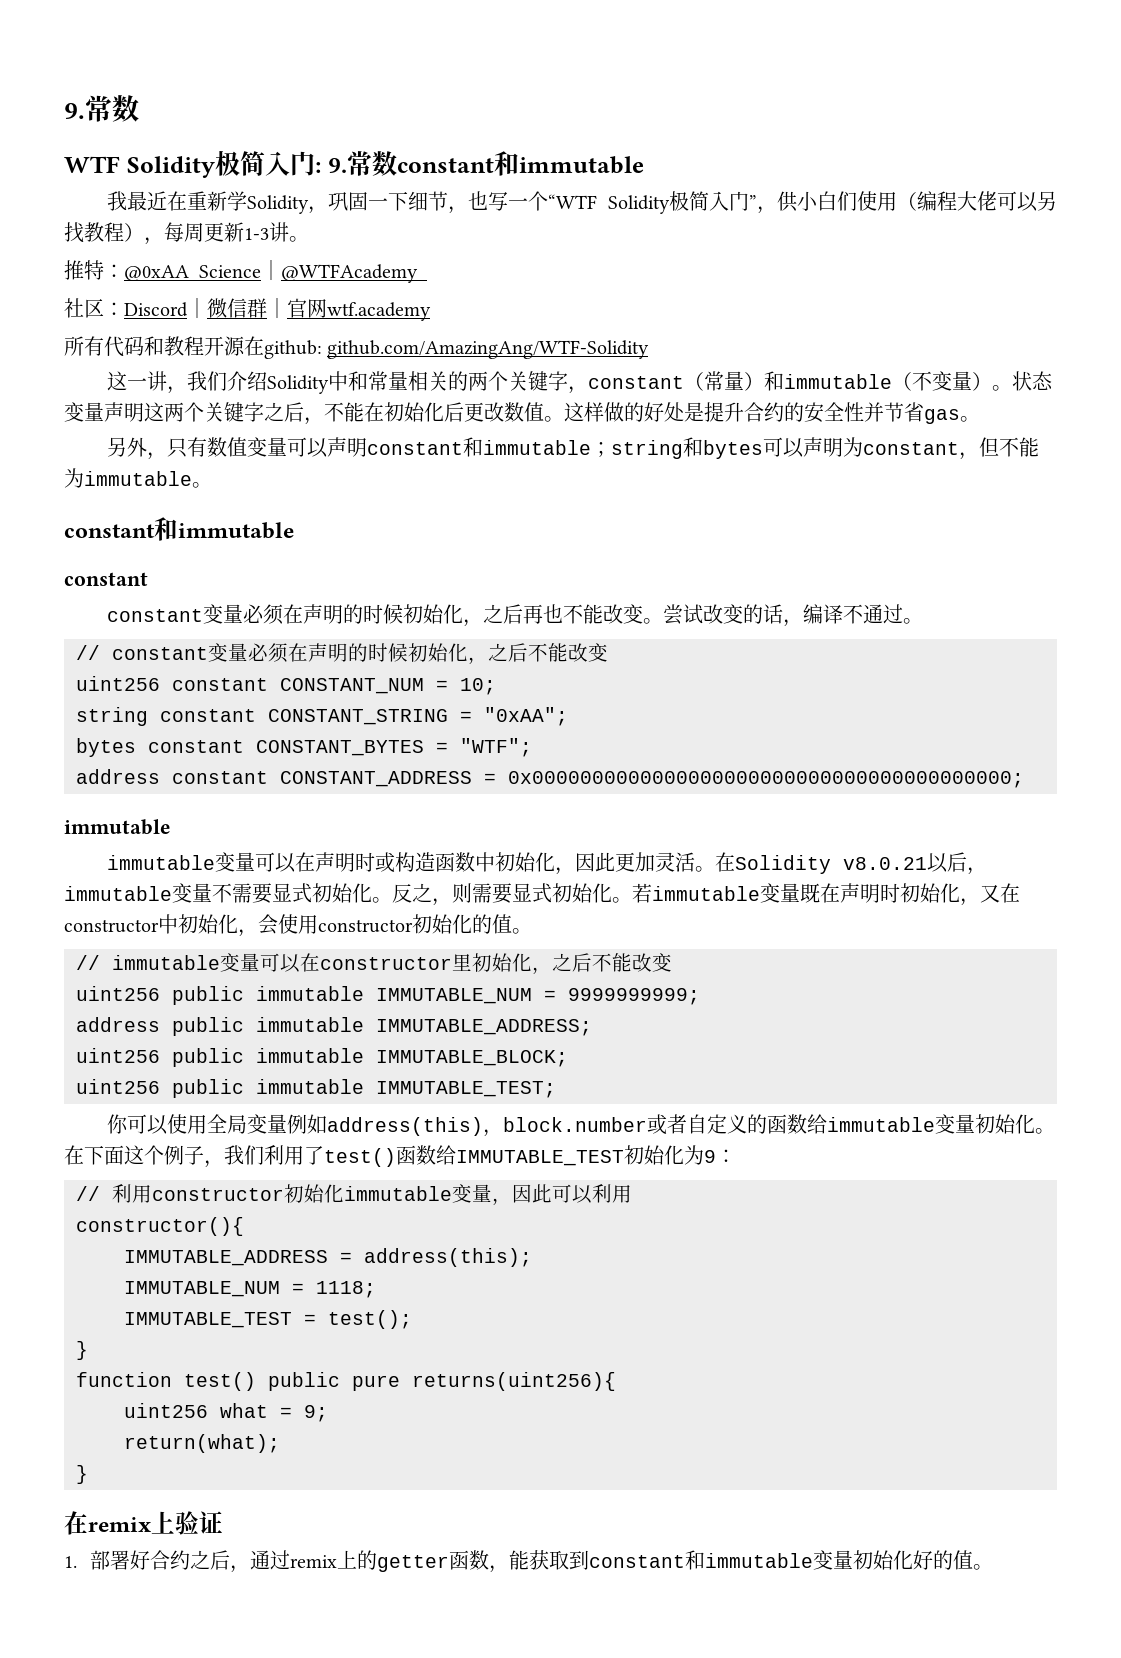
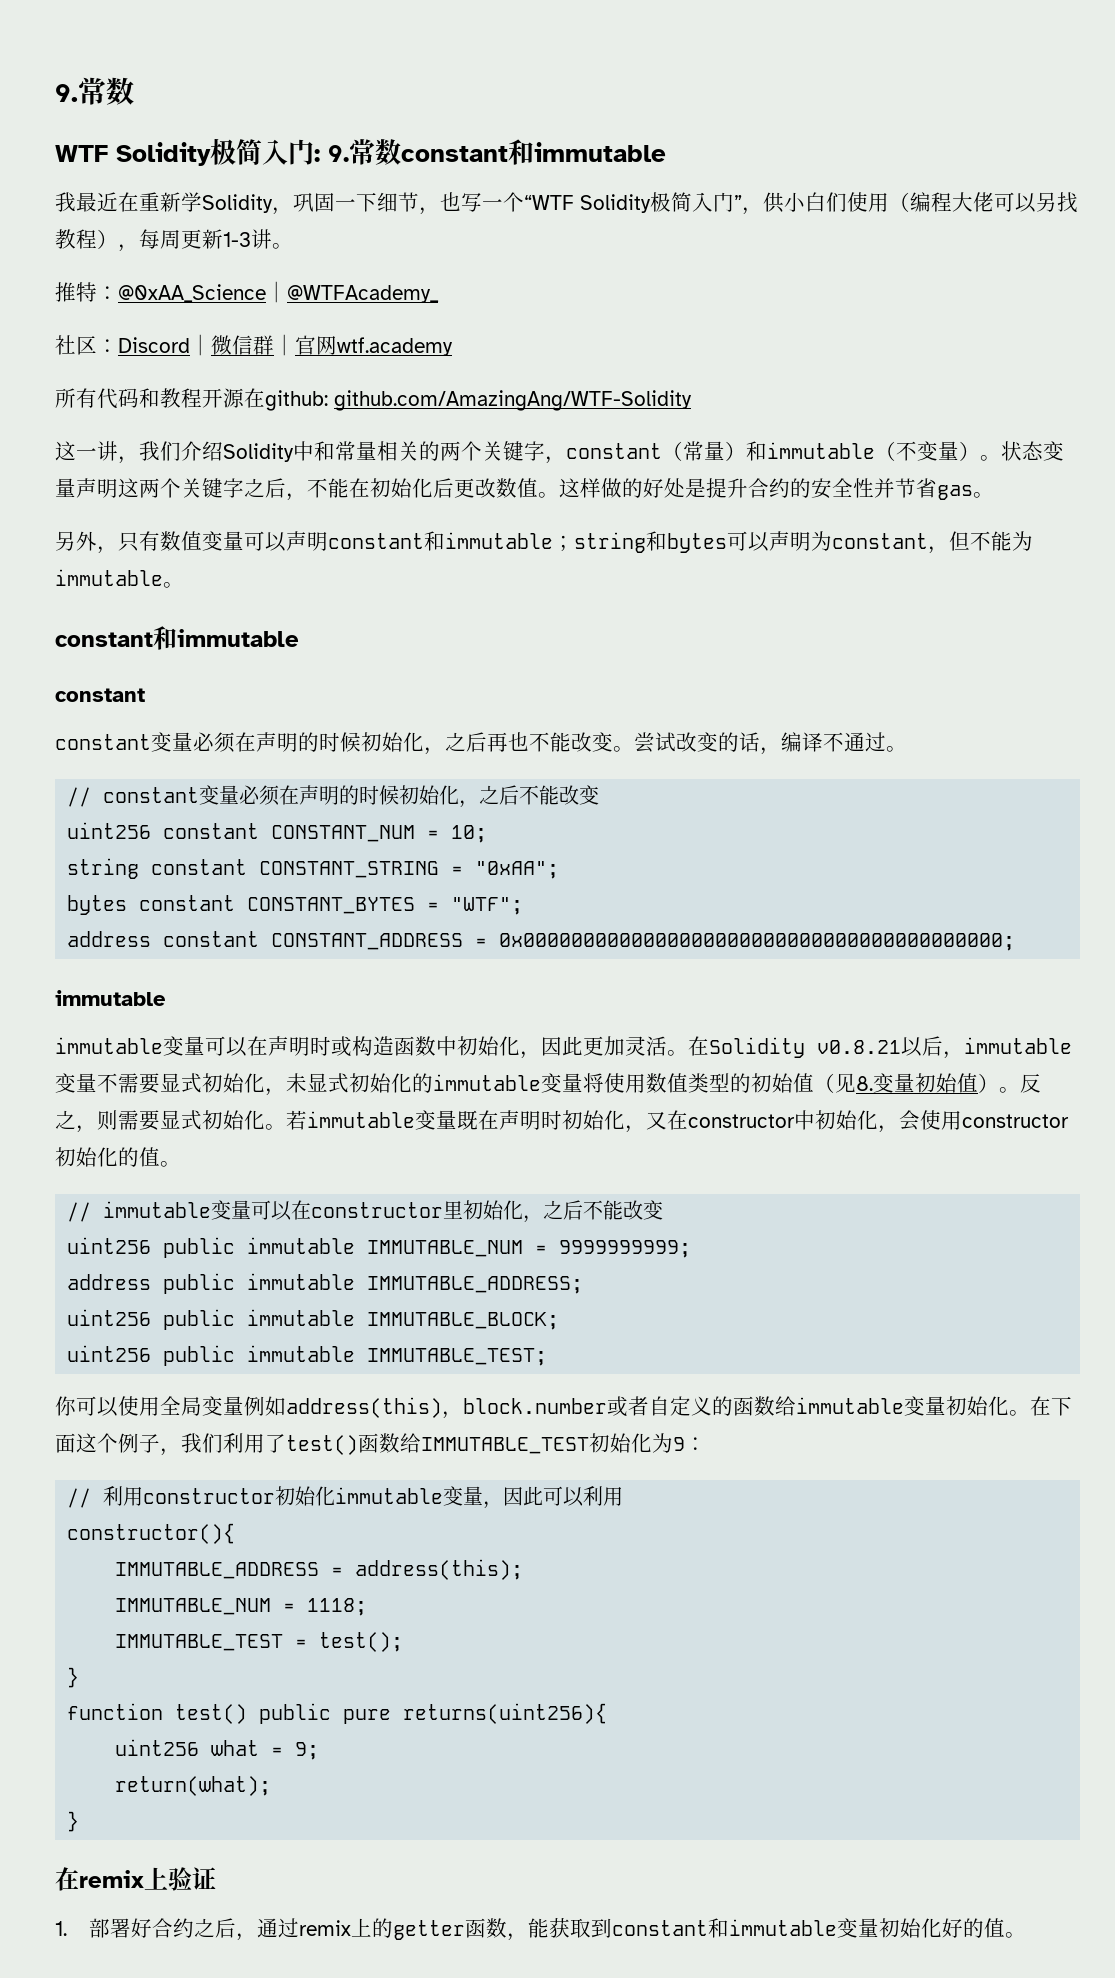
[843,857,928,870] v8.0.21 -> [817,1040,901,1054] v0.8.21
(372, 893) none -> [265,1073,999,1096] ，未显式初始化的immutable变量将使用数值类型的初始值（见8.变量初始值）

